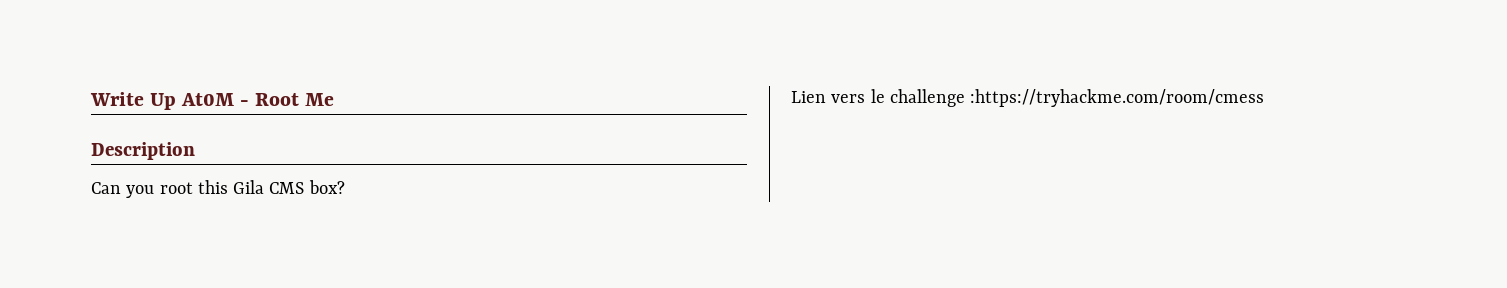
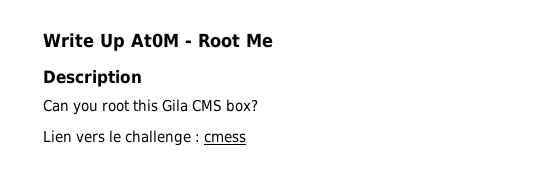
[970,89,1265,107] :https://tryhackme.com/room/cmess -> [195,133,247,143] : cmess

